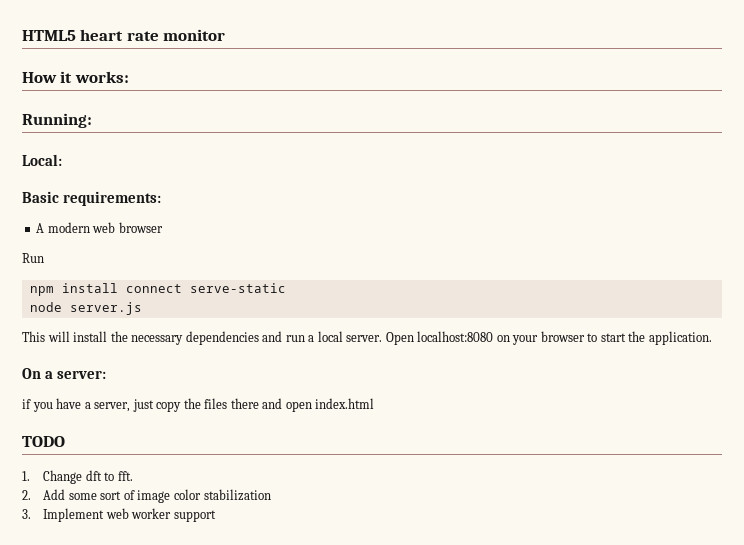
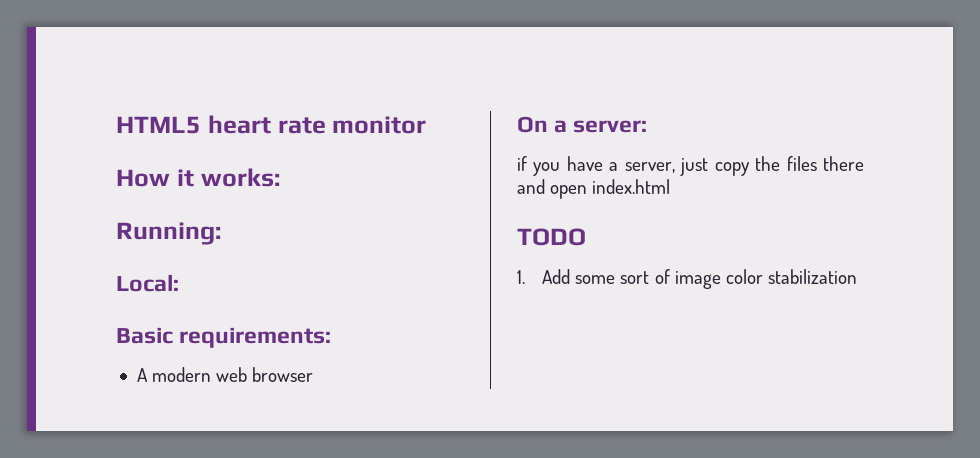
[22,253,44,263] [29,283,286,296] [29,302,142,315] [22,331,712,345] // Run // npm install connect serve-static // node server.js // This will install the necessary dependencies and run a local server. Open localhost:8080 on your browser to start the application. -> (314, 374) none
[43,470,133,484] [22,490,31,500] Change dft to fft. // 2. -> (525, 277) none
[22,508,216,522] // 3. Implement web worker support -> (857, 276) none

